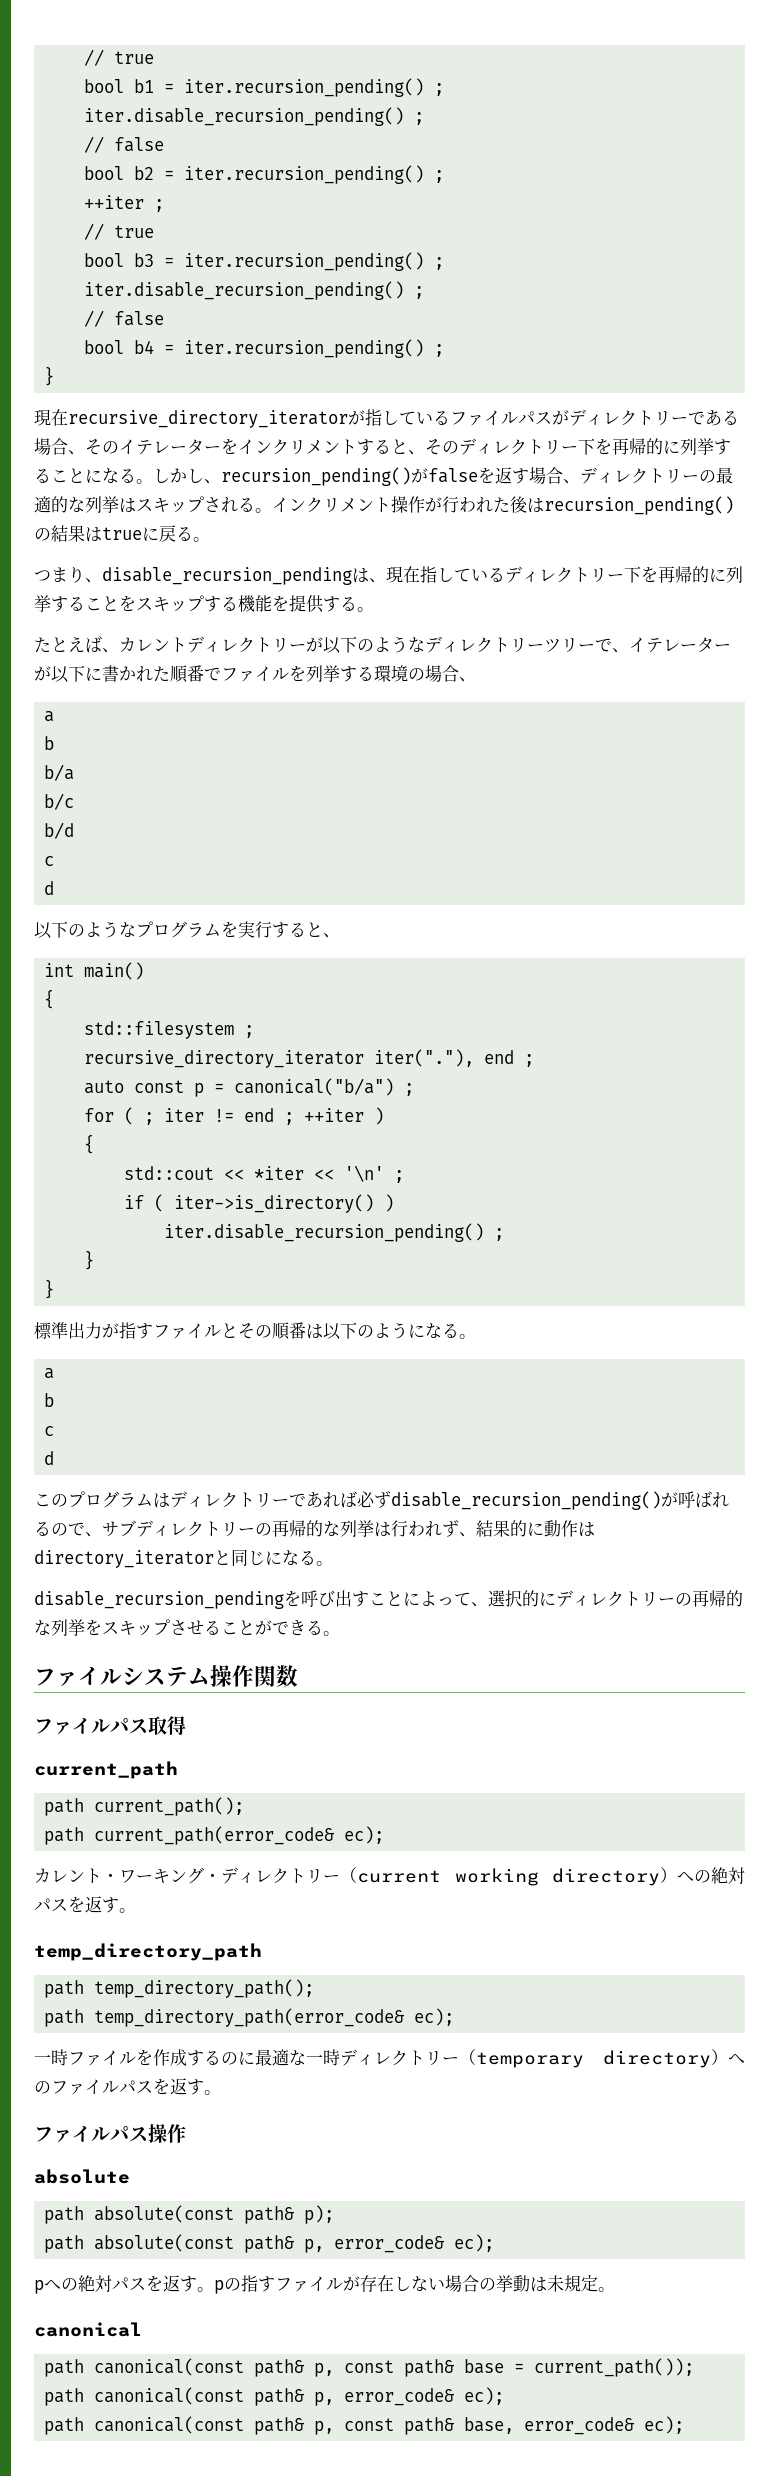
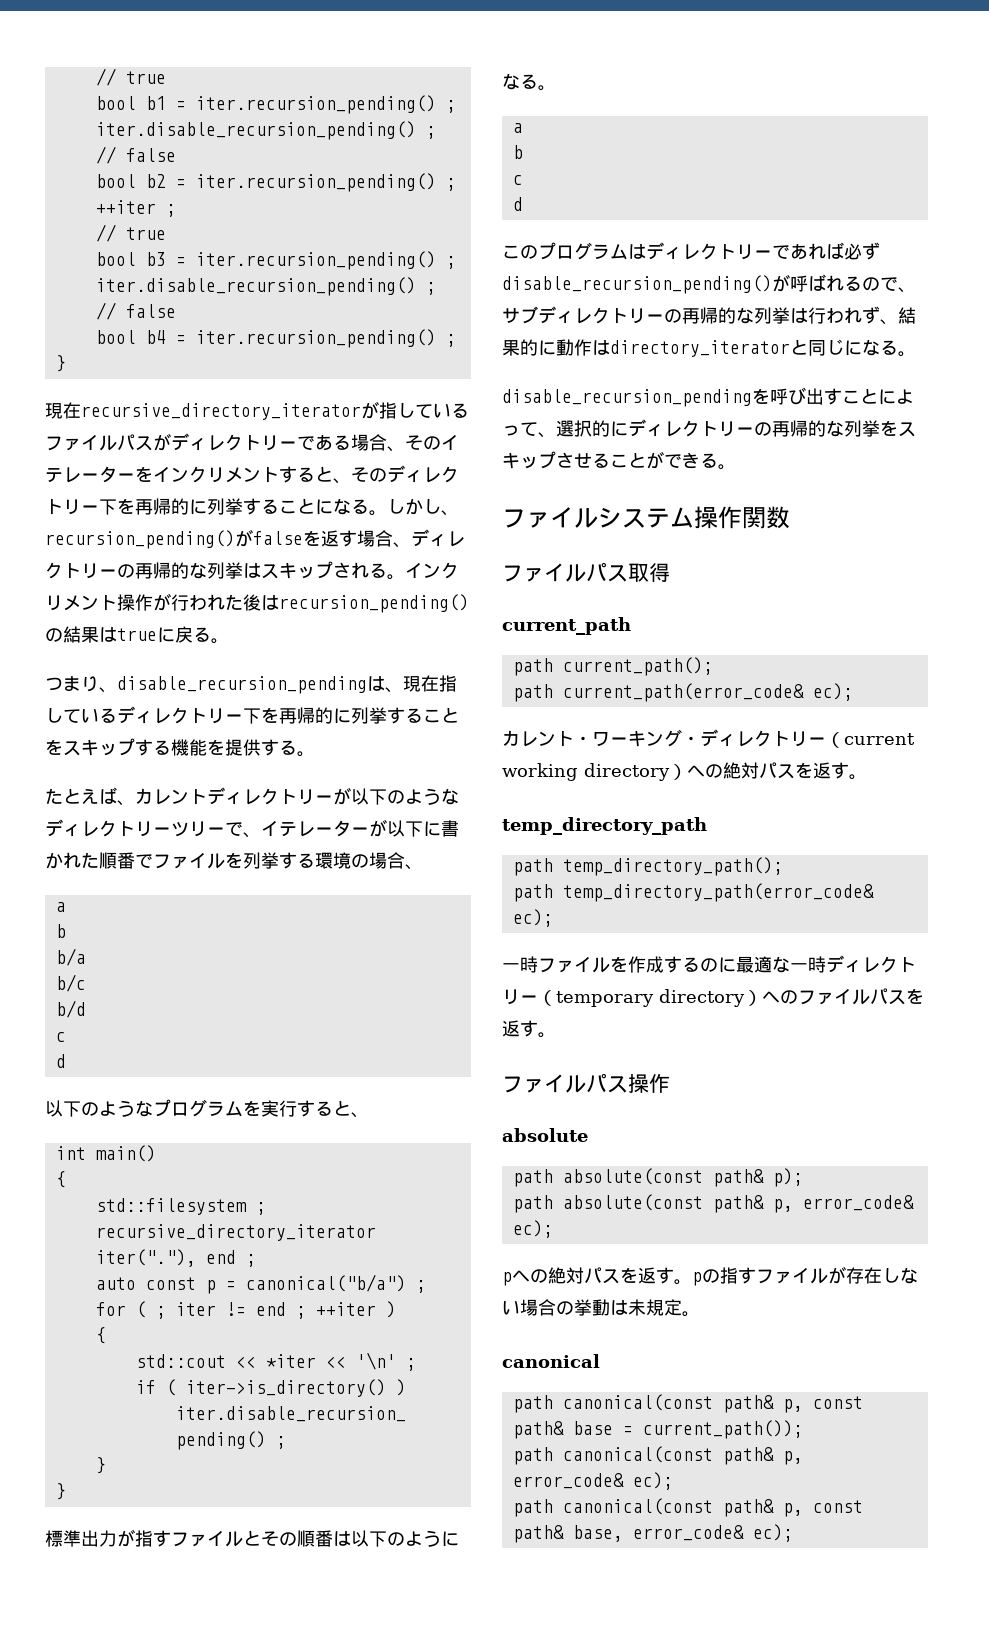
[716,467,733,484] [34,496,51,513] 最適 -> [135,562,171,579] 再帰

